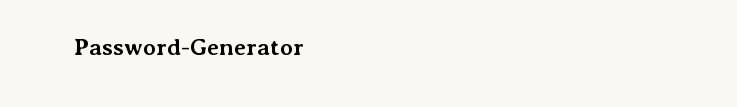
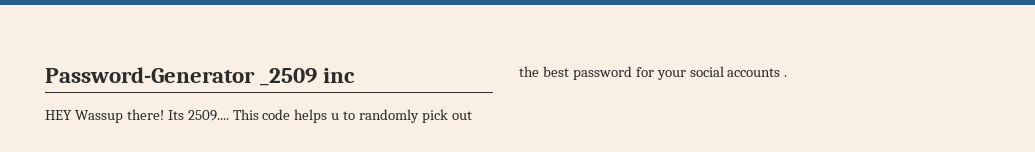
(304, 47) none -> [260,68,356,86] [45,109,472,123] [519,66,788,80] _2509 inc // HEY Wassup there! Its 2509.... This code helps u to randomly pick out the best password for your social accounts .

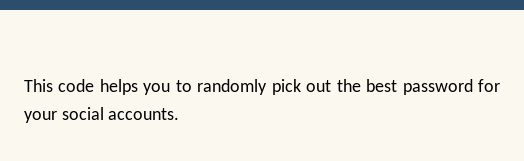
[45,67,356,86] [45,109,229,123] Password-Generator _2509 inc // HEY Wassup there! Its 2509.... -> (24, 85) none
[331,113,340,120] u -> [143,83,171,95] you
[727,68,788,77] accounts . -> [108,108,180,120] accounts.

